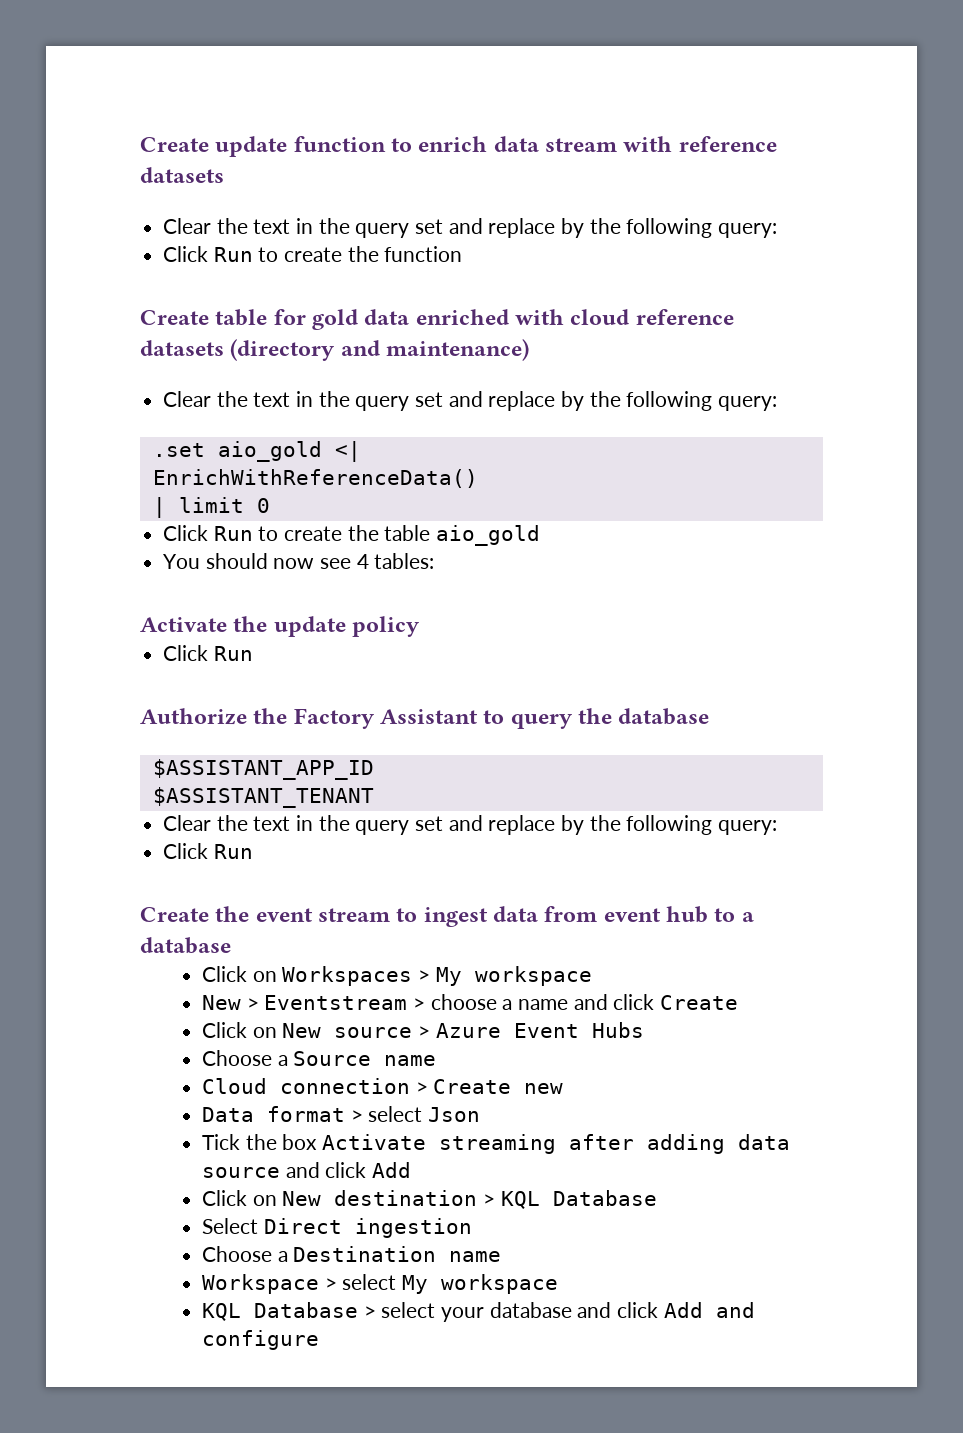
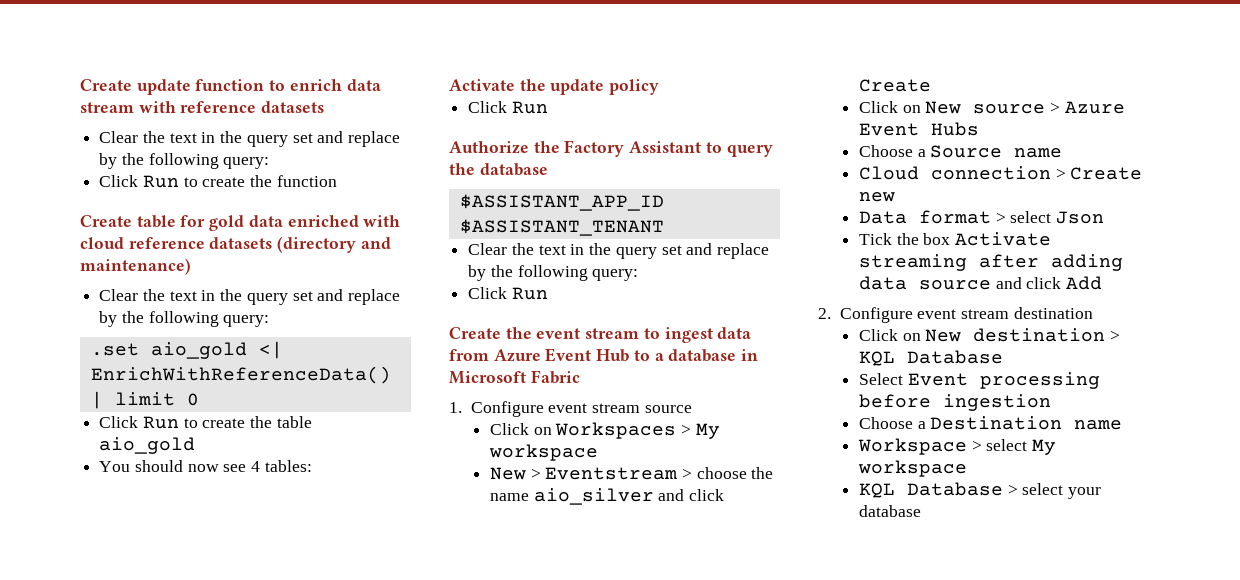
[603,906,709,923] event hub -> [493,348,630,362] Azure Event Hub
(231, 945) none -> [741,349,759,361] [449,370,580,384] [449,401,692,417] in Microsoft Fabric // 1. Configure event stream source
[502,999,569,1010] a name -> [751,467,774,479] [489,488,654,505] the name aio_silver
(412, 1170) none -> [818,307,1093,323] // 2. Configure event stream destination
[263,1218,342,1234] Direct -> [907,372,1100,389] [858,394,931,408] Event processing before
[577,1302,755,1318] [202,1330,320,1350] and click Add and configure -> (921, 511) none

